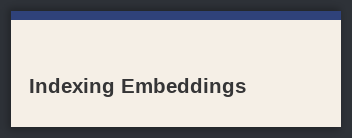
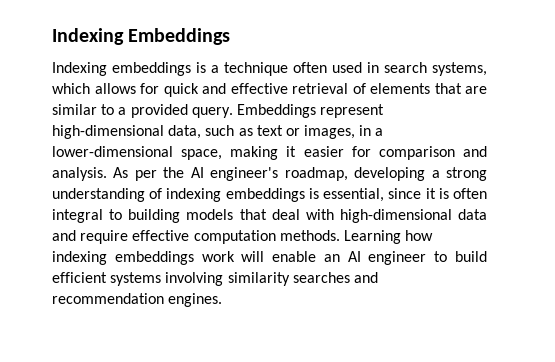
(246, 87) none -> [52,62,487,76] [52,83,487,97] [52,104,385,118] [52,125,384,139] [52,146,488,160] [52,167,488,181] [52,188,487,202] [52,209,487,223] [52,230,434,244] [52,251,487,265] [52,272,378,286] [52,293,223,307] // Indexing embeddings is a technique often used in search systems, which allows for quick and effective retrieval of elements that are similar to a provided query. Embeddings represent high-dimensional data, such as text or images, in a lower-dimensional space, making it easier for comparison and analysis. As per the AI engineer's roadmap, developing a strong understanding of indexing embeddings is essential, since it is often integral to building models that deal with high-dimensional data and require effective computation methods. Learning how indexing embeddings work will enable an AI engineer to build efficient systems involving similarity searches and recommendation engines.

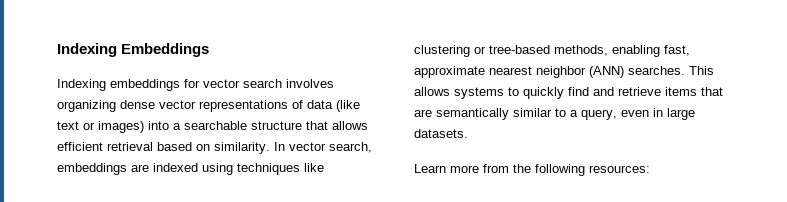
[196,62,487,76] [52,83,430,97] is a technique often used in search systems, which allows for quick and effective retrieval of elements -> [184,79,334,88] [57,100,360,112] [57,121,368,133] [57,142,372,154] [57,163,324,175] [414,45,690,57] [414,66,714,78] [414,87,697,99] for vector search involves organizing dense vector representations of data (like text or images) into a searchable structure that allows efficient retrieval based on similarity. In vector search, embeddings are indexed using techniques like clustering or tree-based methods, enabling fast, approximate nearest neighbor (ANN) searches. This allows systems to quickly find and retrieve items
(487, 90) none -> [436,108,509,120] semantically
[130,104,385,118] [52,125,384,139] [52,146,488,160] [52,167,488,181] [52,188,487,202] [52,209,487,223] [52,230,434,244] [52,251,487,265] [52,272,378,286] [52,293,223,307] provided query. Embeddings represent high-dimensional data, such as text or images, in a lower-dimensional space, making it easier for comparison and analysis. As per the AI engineer's roadmap, developing a strong understanding of indexing embeddings is essential, since it is often integral to building models that deal with high-dimensional data and require effective computation methods. Learning how indexing embeddings work will enable an AI engineer to build efficient systems involving similarity searches and recommendation engines. -> [581,108,695,120] [414,129,468,138] [414,164,650,176] query, even in large datasets. // Learn more from the following resources:

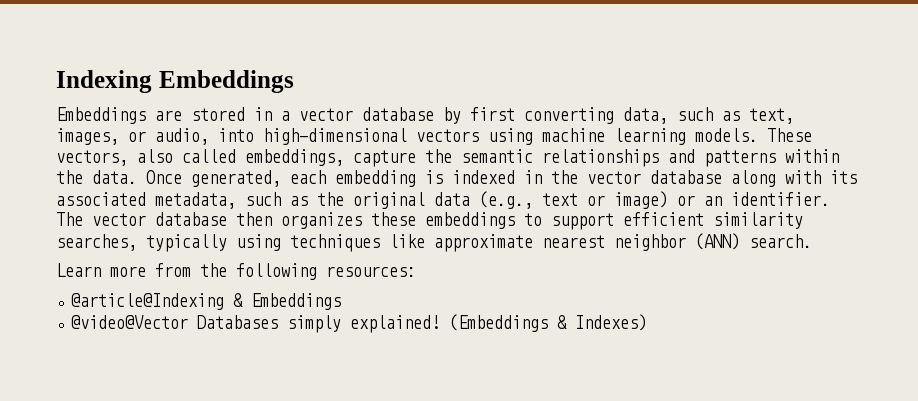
[57,79,334,91] [57,100,360,112] [57,121,368,133] [57,142,372,154] [57,163,324,175] [414,45,690,57] [414,66,714,78] [414,87,723,99] [414,108,695,120] [414,129,468,138] Indexing embeddings for vector search involves organizing dense vector representations of data (like text or images) into a searchable structure that allows efficient retrieval based on similarity. In vector search, embeddings are indexed using techniques like clustering or tree-based methods, enabling fast, approximate nearest neighbor (ANN) searches. This allows systems to quickly find and retrieve items that are semantically similar to a query, even in large datasets. -> [56,107,794,124] [56,128,812,145] [56,149,839,167] [56,170,857,187] [56,191,830,209] [56,212,803,230] [56,233,812,252] Embeddings are stored in a vector database by first converting data, such as text, images, or audio, into high-dimensional vectors using machine learning models. These vectors, also called embeddings, capture the semantic relationships and patterns within the data. Once generated, each embedding is indexed in the vector database along with its associated metadata, such as the original data (e.g., text or image) or an identifier. The vector database then organizes these embeddings to support efficient similarity searches, typically using techniques like approximate nearest neighbor (ANN) search.
(650, 169) none -> [71,293,342,310] [71,314,648,333] // @article@Indexing & Embeddings // @video@Vector Databases simply explained! (Embeddings & Indexes)

